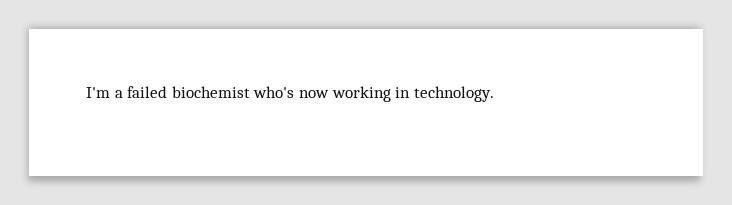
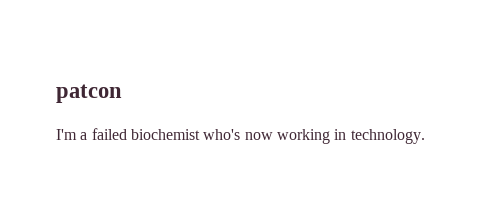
(86, 92) none -> [56,84,122,103] patcon //

